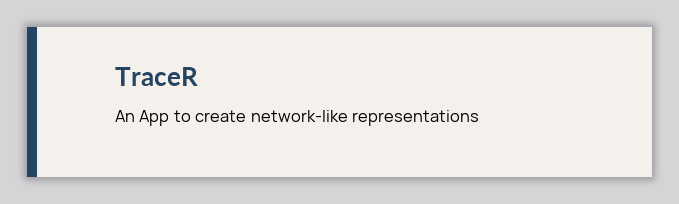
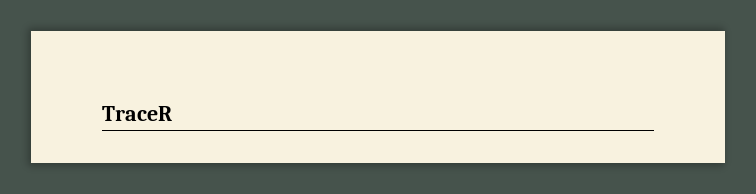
[115,110,480,126] // An App to create network-like representations -> (172, 113) none

